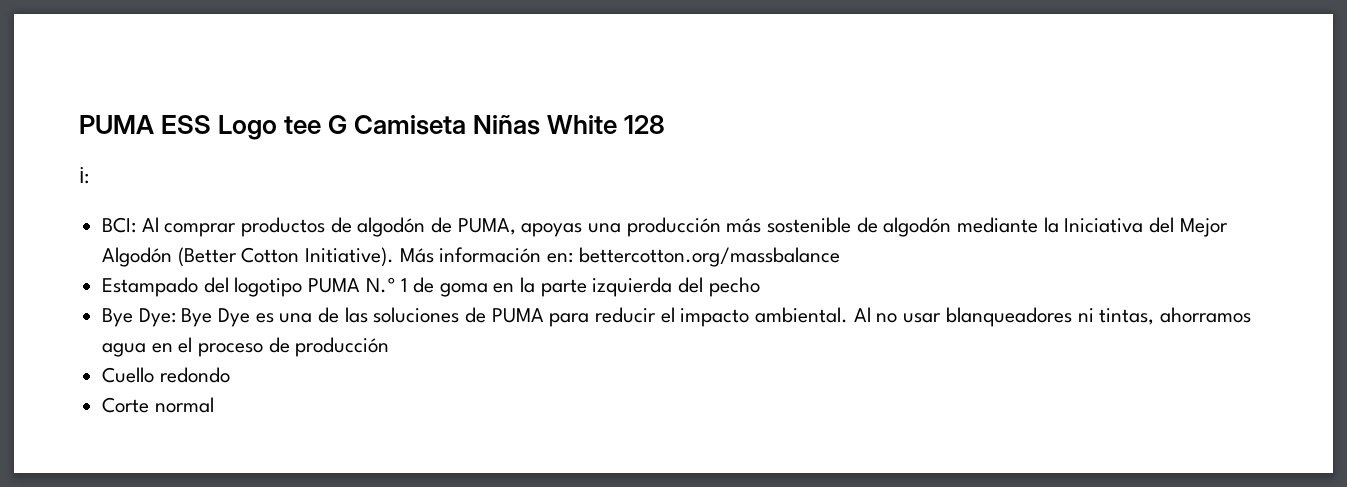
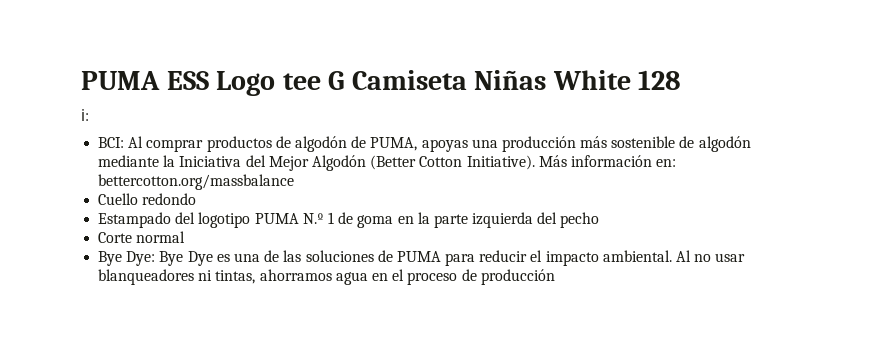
(840, 257) none -> [98,193,197,205] // Cuello redondo
(760, 287) none -> [98,231,186,243] // Corte normal
[102,367,230,383] [102,397,214,413] // Cuello redondo // Corte normal -> (555, 277) none

